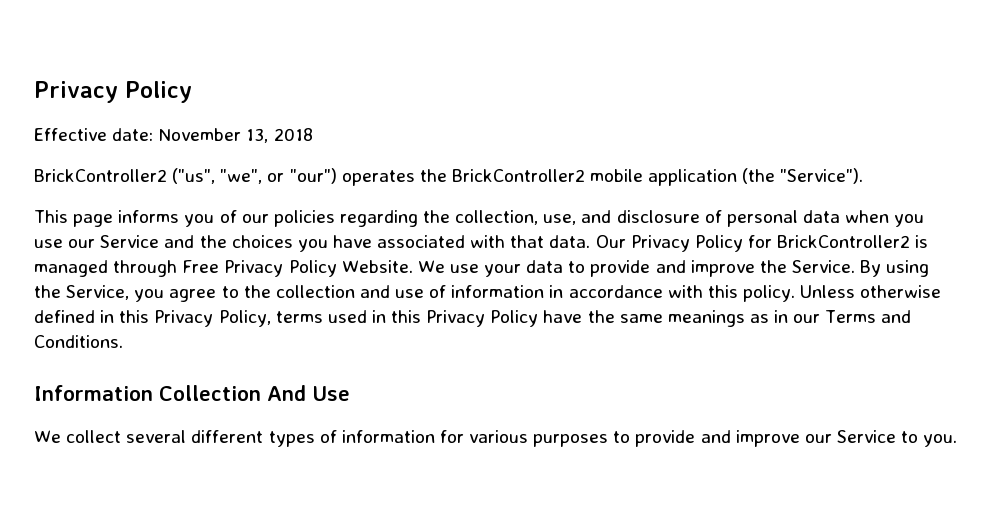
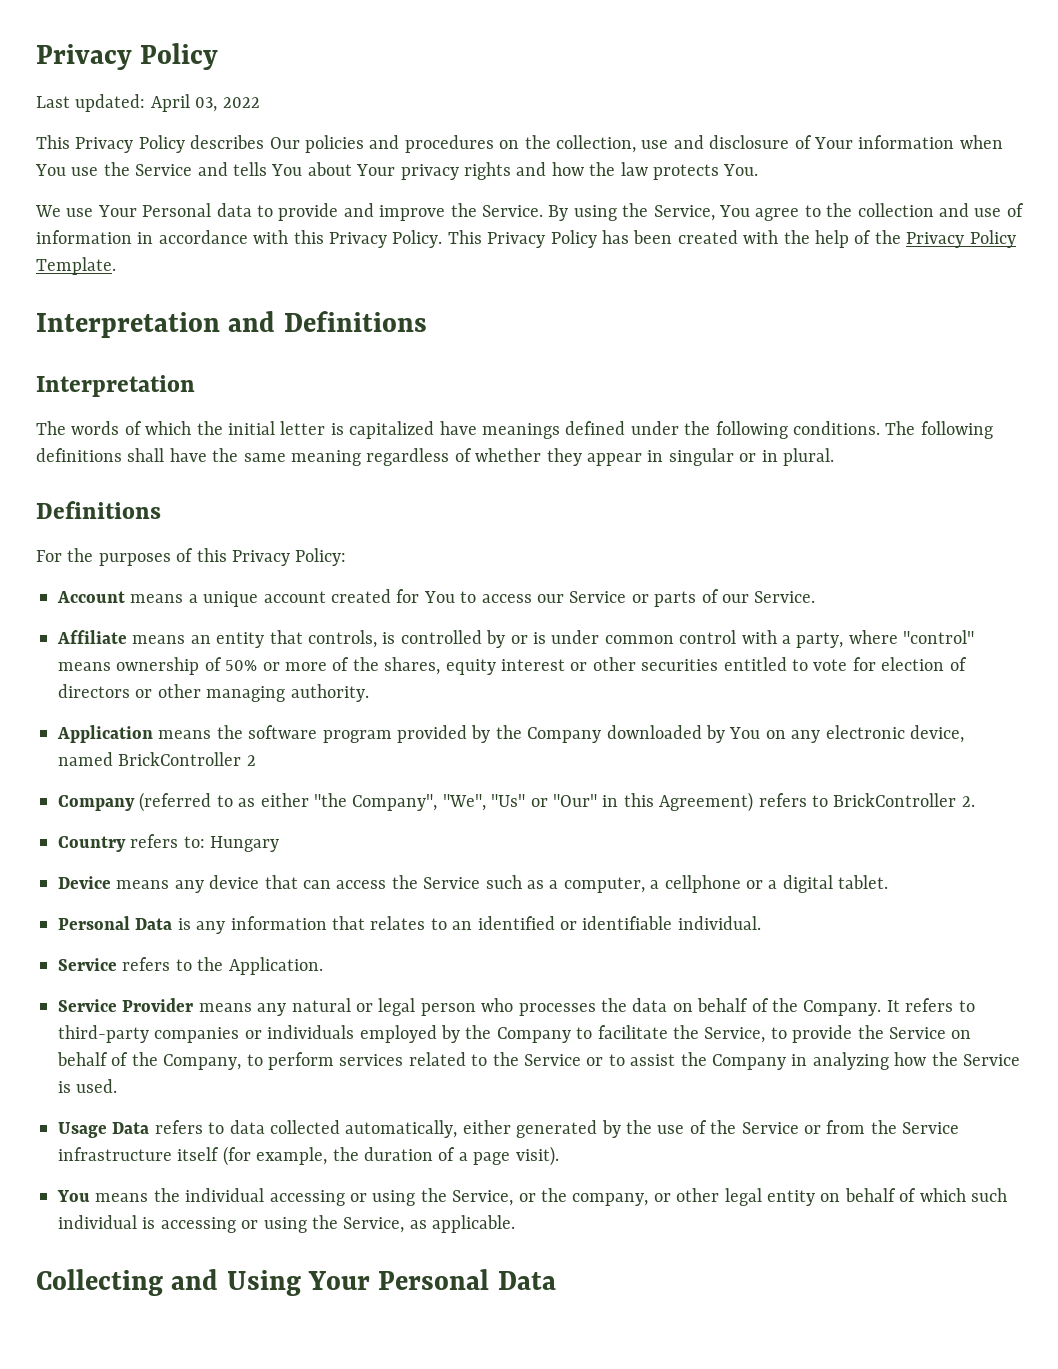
[34,128,313,143] [34,168,864,186] [34,210,418,227] Effective date: November 13, 2018 // BrickController2 ("us", "we", or "our") operates the BrickController2 mobile application (the "Service"). // This page informs you of our policies regarding -> [36,94,260,112] [36,135,520,153] Last updated: April 03, 2022 // This Privacy Policy describes Our policies and procedures on
[543,214,577,225] use, -> [641,140,669,149] use
[726,210,925,227] [34,235,929,252] [34,260,522,277] personal data when you use our Service and the choices you have associated with that data. Our Privacy Policy for BrickController2 is managed through Free Privacy Policy Website. We use your -> [813,135,1003,149] [35,162,759,180] [35,203,212,217] Your information when You use the Service and tells You about Your privacy rights and how the law protects You. // We use Your Personal
[134,289,165,302] you -> [718,205,750,217] You
[742,285,942,302] [34,310,912,327] [34,335,123,348] [34,385,350,401] [34,430,958,447] policy. Unless otherwise defined in this Privacy Policy, terms used in this Privacy Policy have the same meanings as in our Terms and Conditions. // Information Collection And Use // We collect several different types of information for various purposes to provide and improve our Service to you. -> [329,230,1016,248] [36,257,116,275] [36,311,427,338] [36,375,195,397] [36,421,993,439] [36,448,834,466] [36,501,161,519] [36,548,347,566] [57,589,816,607] [57,630,975,648] [58,657,967,675] [58,684,369,702] [57,725,964,743] [58,752,256,766] [58,792,975,812] [58,834,280,852] [58,875,889,893] [58,916,761,934] [58,957,323,975] [58,998,975,1016] [58,1025,972,1043] [57,1052,1020,1070] [58,1079,118,1093] [58,1120,960,1138] [58,1146,559,1166] [57,1188,1007,1206] [58,1215,516,1233] [36,1269,556,1296] Privacy Policy. This Privacy Policy has been created with the help of the Privacy Policy Template. // Interpretation and Definitions // Interpretation // The words of which the initial letter is capitalized have meanings defined under the following conditions. The following definitions shall have the same meaning regardless of whether they appear in singular or in plural. // Definitions // For the purposes of this Privacy Policy: // Account means a unique account created for You to access our Service or parts of our Service. // Affiliate means an entity that controls, is controlled by or is under common control with a party, where "control" means ownership of 50% or more of the shares, equity interest or other securities entitled to vote for election of directors or other managing authority. // Application means the software program provided by the Company downloaded by You on any electronic device, named BrickController 2 // Company (referred to as either "the Company", "We", "Us" or "Our" in this Agreement) refers to BrickController 2. // Country refers to: Hungary // Device means any device that can access the Service such as a computer, a cellphone or a digital tablet. // Personal Data is any information that relates to an identified or identifiable individual. // Service refers to the Application. // Service Provider means any natural or legal person who processes the data on behalf of the Company. It refers to third-party companies or individuals employed by the Company to facilitate the Service, to provide the Service on behalf of the Company, to perform services related to the Service or to assist the Company in analyzing how the Service is used. // Usage Data refers to data collected automatically, either generated by the use of the Service or from the Service infrastructure itself (for example, the duration of a page visit). // You means the individual accessing or using the Service, or the company, or other legal entity on behalf of which such individual is accessing or using the Service, as applicable. // Collecting and Using Your Personal Data

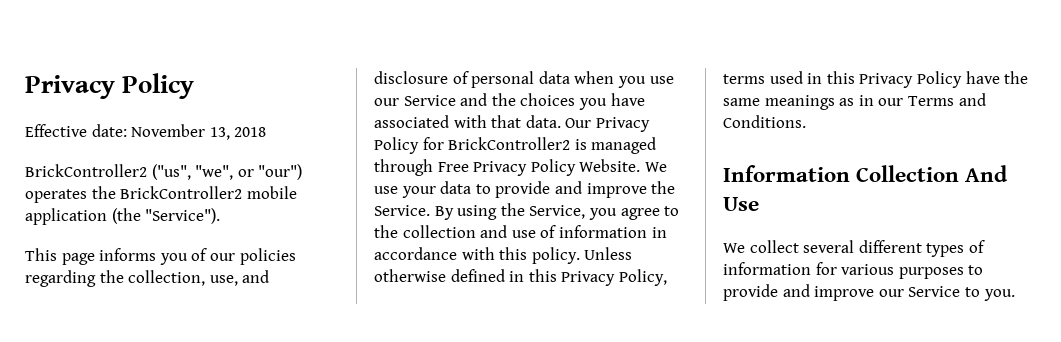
[36,94,260,112] [36,135,520,153] Last updated: April 03, 2022 // This Privacy Policy describes Our policies and procedures on -> [25,124,267,140] [25,164,303,180] [25,186,297,203] [25,208,221,225] [25,248,296,265] [25,270,96,287] Effective date: November 13, 2018 // BrickController2 ("us", "we", or "our") operates the BrickController2 mobile application (the "Service"). // This page informs you of our policies regarding
[641,140,669,149] use -> [209,275,238,286] use,
[813,135,1003,149] [35,162,759,180] [35,203,212,217] Your information when You use the Service and tells You about Your privacy rights and how the law protects You. // We use Your Personal -> [471,71,674,88] [374,93,645,110] [374,115,650,132] [374,137,657,154] [374,159,667,176] [374,186,436,198] personal data when you use our Service and the choices you have associated with that data. Our Privacy Policy for BrickController2 is managed through Free Privacy Policy Website. We use your
[718,205,750,217] You -> [588,208,617,220] you
[329,230,1016,248] [36,257,116,275] [36,311,427,338] [36,375,195,397] [36,421,993,439] [36,448,834,466] [36,501,161,519] [36,548,347,566] [57,589,816,607] [57,630,975,648] [58,657,967,675] [58,684,369,702] [57,725,964,743] [58,752,256,766] [58,792,975,812] [58,834,280,852] [58,875,889,893] [58,916,761,934] [58,957,323,975] [58,998,975,1016] [58,1025,972,1043] [57,1052,1020,1070] [58,1079,118,1093] [58,1120,960,1138] [58,1146,559,1166] [57,1188,1007,1206] [58,1215,516,1233] [36,1269,556,1296] Privacy Policy. This Privacy Policy has been created with the help of the Privacy Policy Template. // Interpretation and Definitions // Interpretation // The words of which the initial letter is capitalized have meanings defined under the following conditions. The following definitions shall have the same meaning regardless of whether they appear in singular or in plural. // Definitions // For the purposes of this Privacy Policy: // Account means a unique account created for You to access our Service or parts of our Service. // Affiliate means an entity that controls, is controlled by or is under common control with a party, where "control" means ownership of 50% or more of the shares, equity interest or other securities entitled to vote for election of directors or other managing authority. // Application means the software program provided by the Company downloaded by You on any electronic device, named BrickController 2 // Company (referred to as either "the Company", "We", "Us" or "Our" in this Agreement) refers to BrickController 2. // Country refers to: Hungary // Device means any device that can access the Service such as a computer, a cellphone or a digital tablet. // Personal Data is any information that relates to an identified or identifiable individual. // Service refers to the Application. // Service Provider means any natural or legal person who processes the data on behalf of the Company. It refers to third-party companies or individuals employed by the Company to facilitate the Service, to provide the Service on behalf of the Company, to perform services related to the Service or to assist the Company in analyzing how the Service is used. // Usage Data refers to data collected automatically, either generated by the use of the Service or from the Service infrastructure itself (for example, the duration of a page visit). // You means the individual accessing or using the Service, or the company, or other legal entity on behalf of which such individual is accessing or using the Service, as applicable. // Collecting and Using Your Personal Data -> [531,247,633,264] [374,269,667,286] [723,71,1029,88] [723,93,986,110] [723,115,806,128] [723,165,1009,182] [723,197,759,211] [723,240,985,257] [723,262,984,279] [723,284,1015,301] policy. Unless otherwise defined in this Privacy Policy, terms used in this Privacy Policy have the same meanings as in our Terms and Conditions. // Information Collection And Use // We collect several different types of information for various purposes to provide and improve our Service to you.

